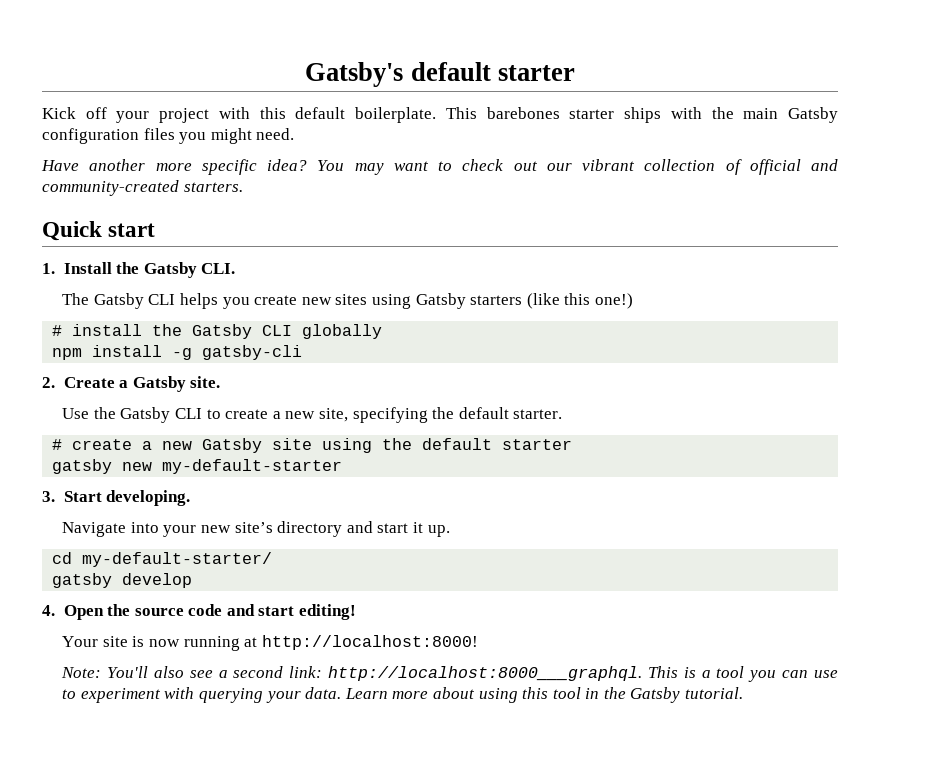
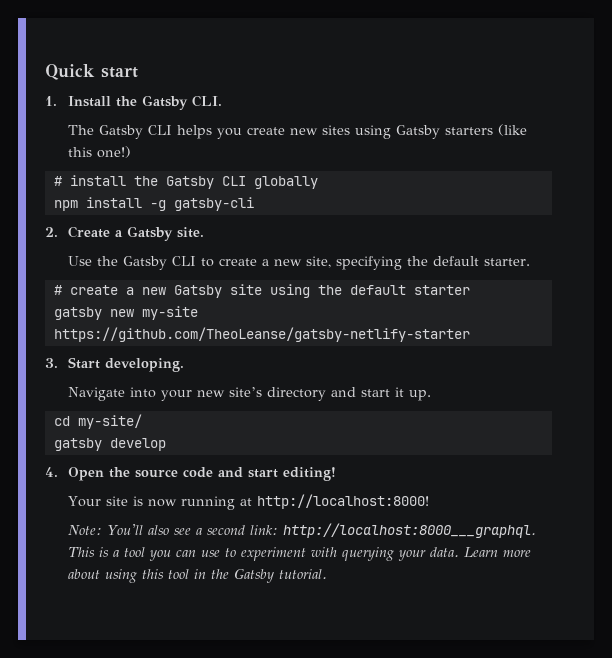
[305,62,575,87] [42,107,839,123] [42,128,295,144] [41,159,838,175] [42,180,243,196] Gatsby's default starter // Kick off your project with this default boilerplate. This barebones starter ships with the main Gatsby configuration files you might need. // Have another more specific idea? You may want to check out our vibrant collection of official and community-created starters. // -> (45, 72) none
[162,459,343,474] my-default-starter -> [141,306,198,320] [53,327,470,342] my-site https://github.com/TheoLeanse/gatsby-netlify-starter
[82,552,273,567] my-default-starter/ -> [77,414,142,429] my-site/

